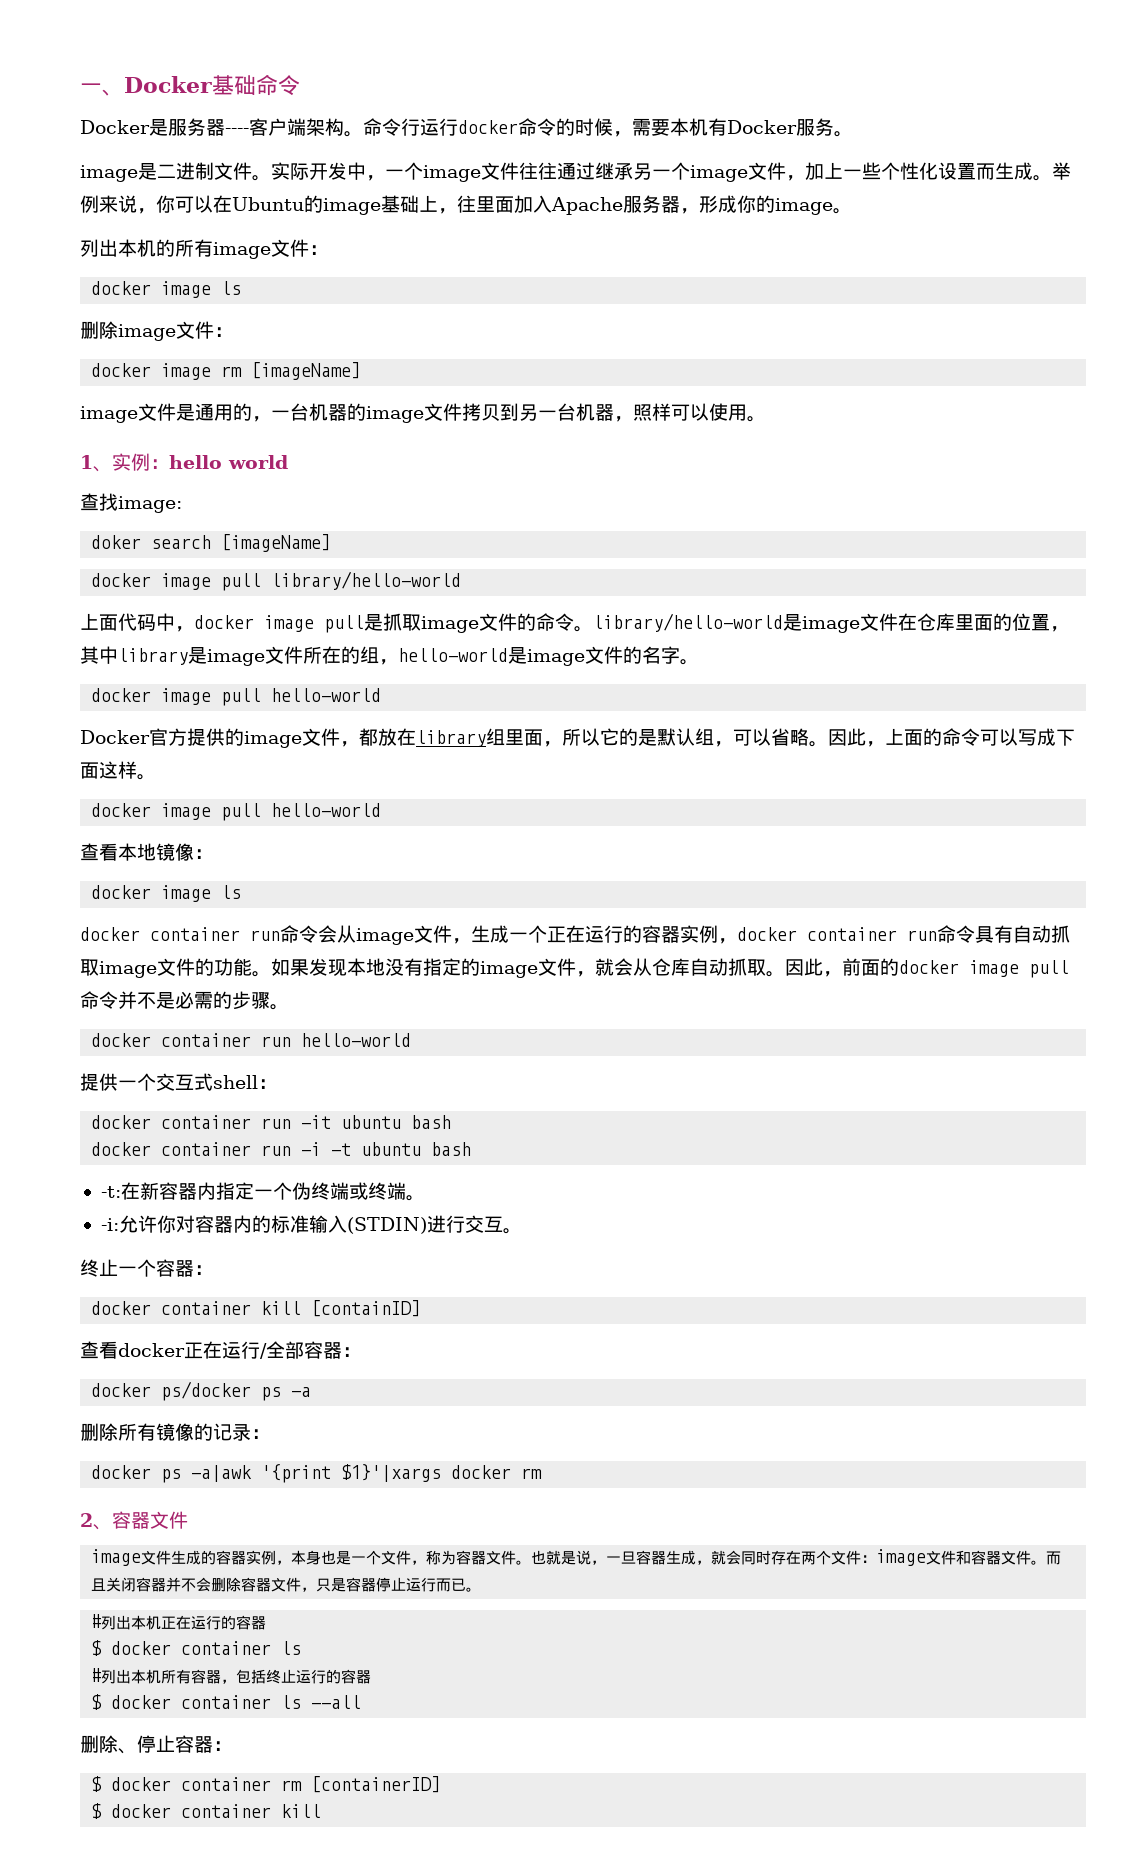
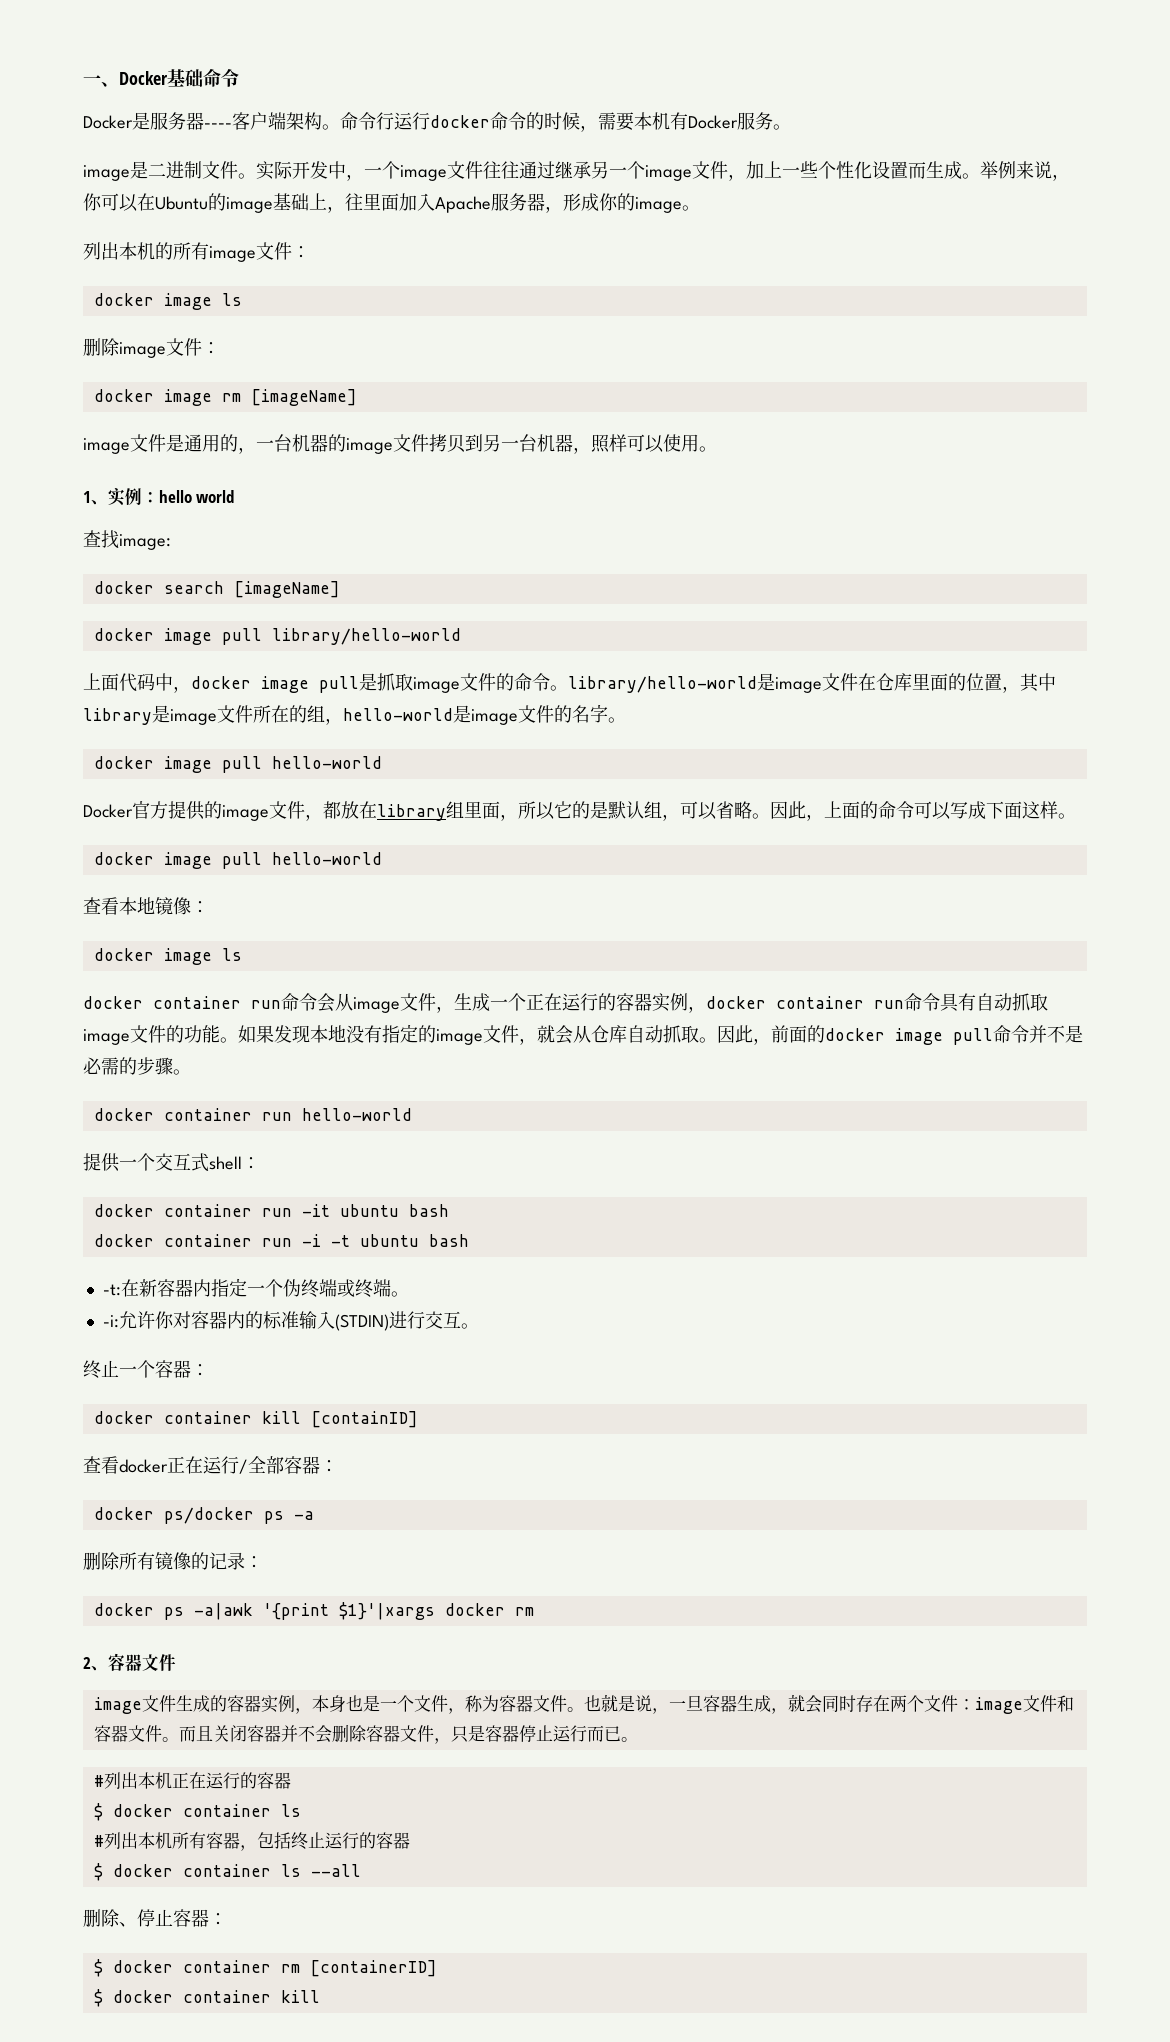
[91,535,142,549] doker -> [93,581,154,594] docker

